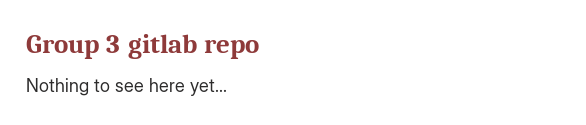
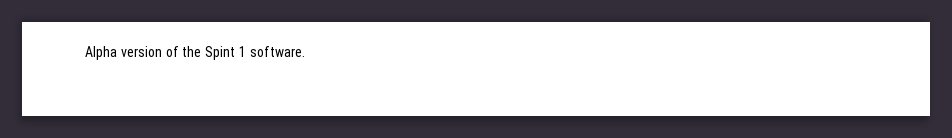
[26,34,259,59] [26,78,227,96] Group 3 gitlab repo // Nothing to see here yet... -> [85,46,305,60] Alpha version of the Spint 1 software.

